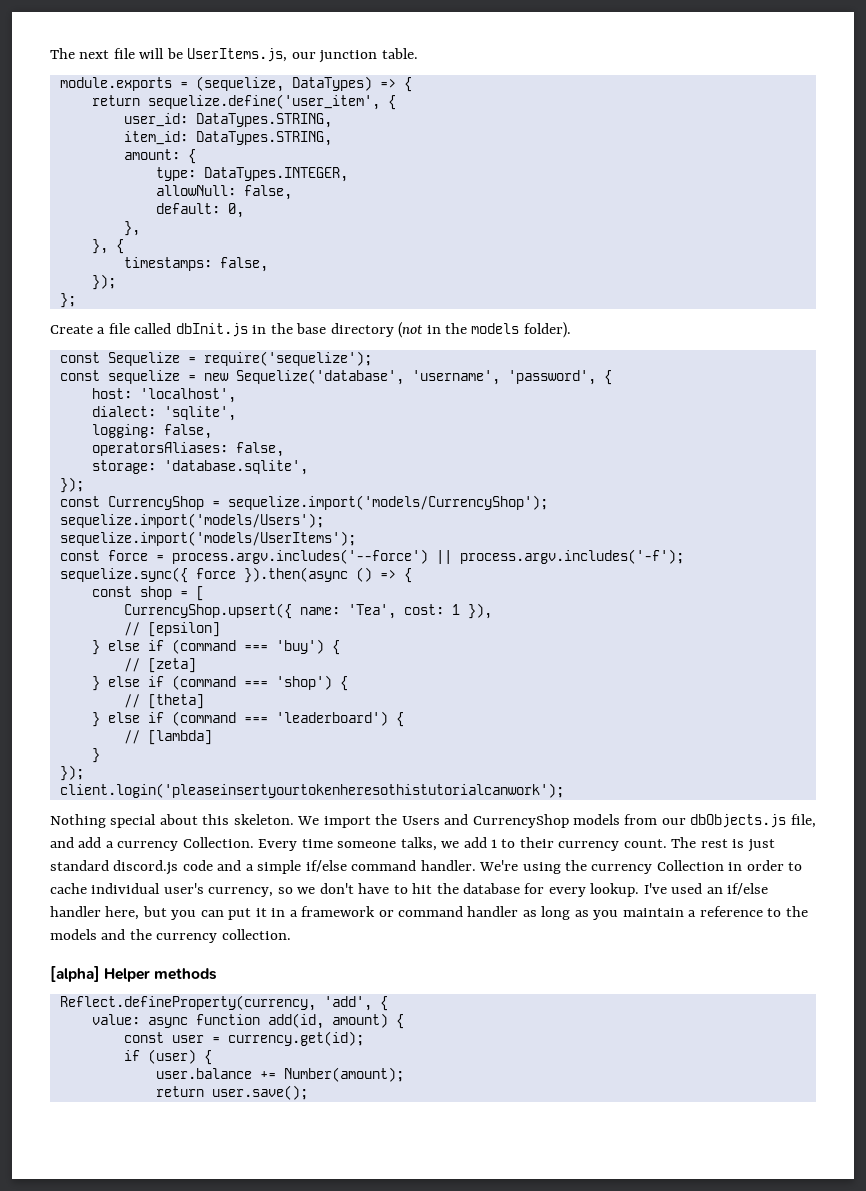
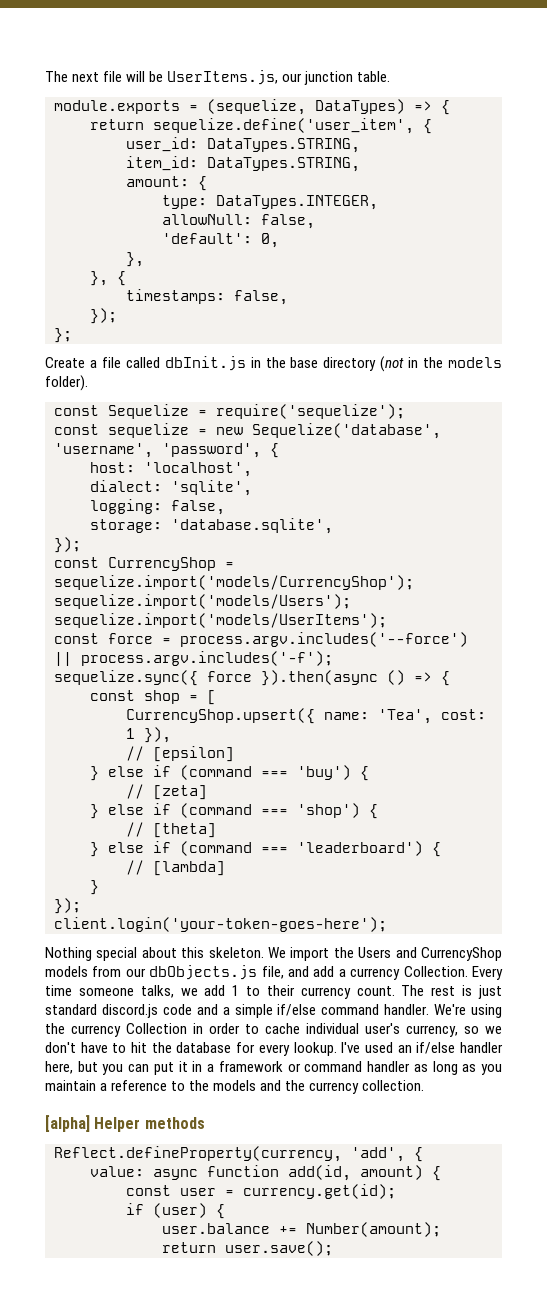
[155,203,220,214] default: -> [162,233,252,244] 'default':
[91,442,284,457] // operatorsAliases: false, -> (225, 507) none
[59,783,564,798] client.login('pleaseinsertyourtokenheresothistutorialcanwork'); -> [54,917,387,932] client.login('your-token-goes-here');

